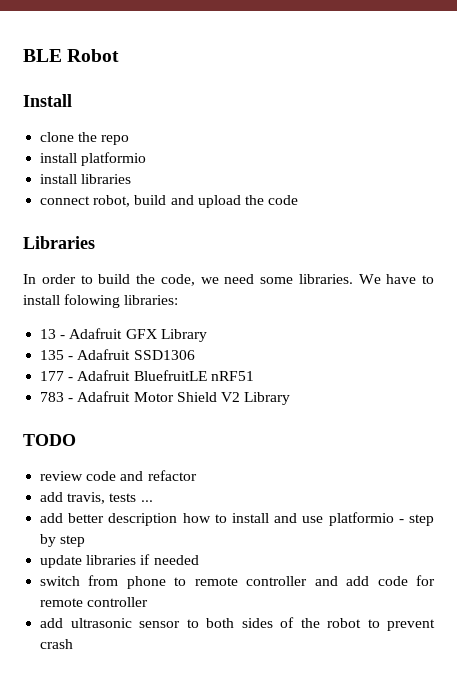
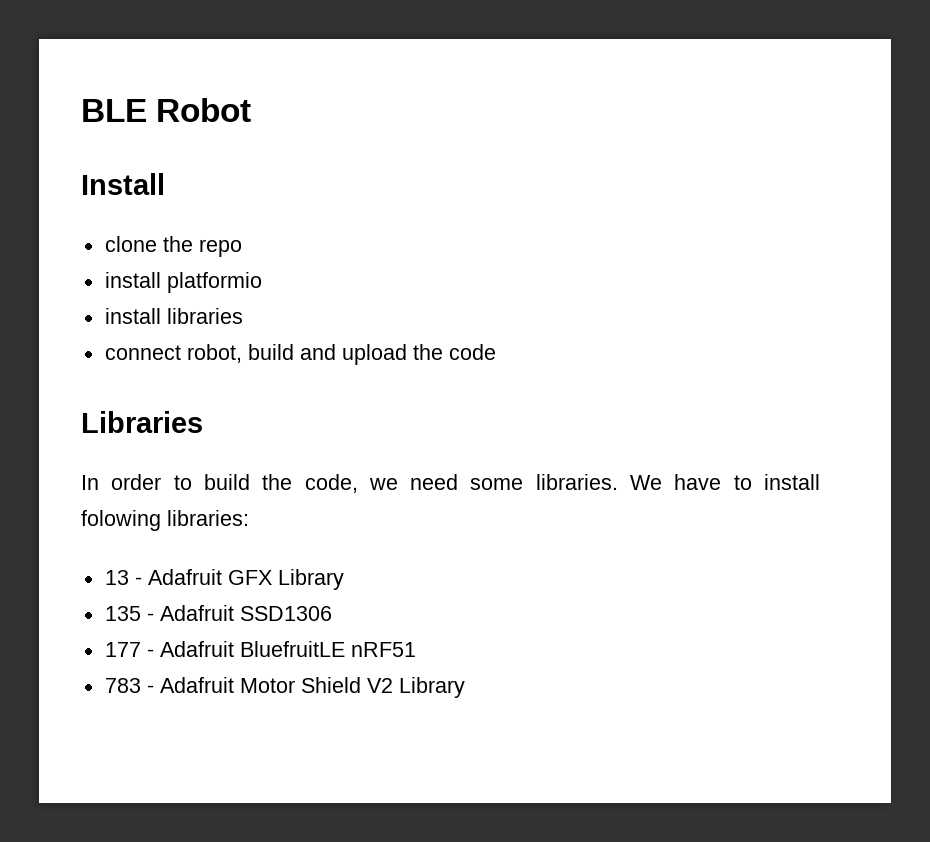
[23,434,76,446] [40,470,197,481] [40,492,153,504] [40,512,434,526] [40,534,86,547] [40,554,199,568] [40,575,435,589] [40,597,149,607] [40,617,435,631] [40,639,74,649] // TODO // review code and refactor // add travis, tests ... // add better description how to install and use platformio - step by step // update libraries if needed // switch from phone to remote controller and add code for remote controller // add ultrasonic sensor to both sides of the robot to prevent crash -> (465, 687) none

